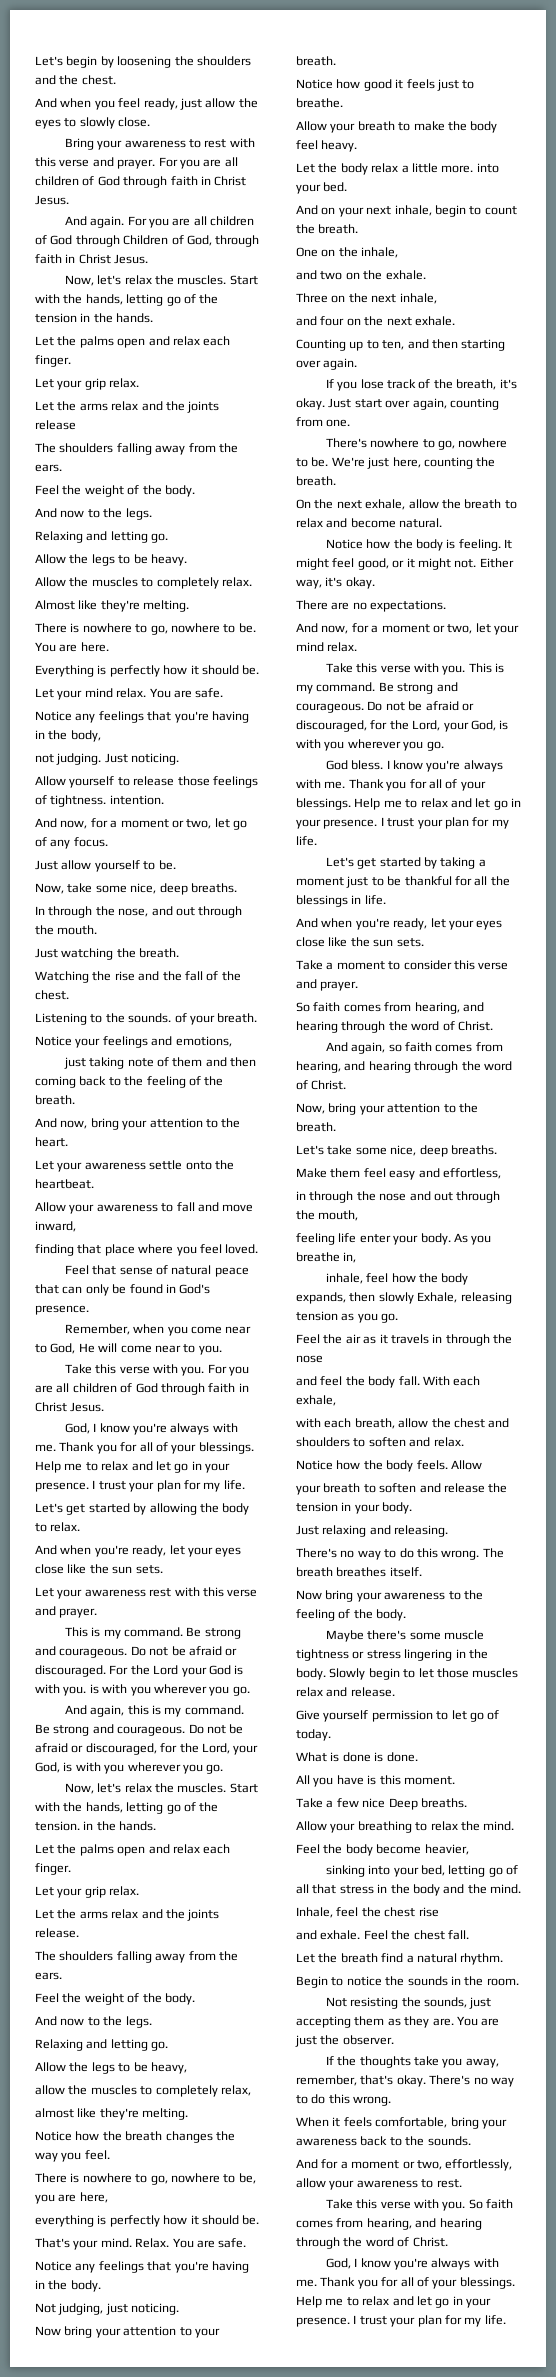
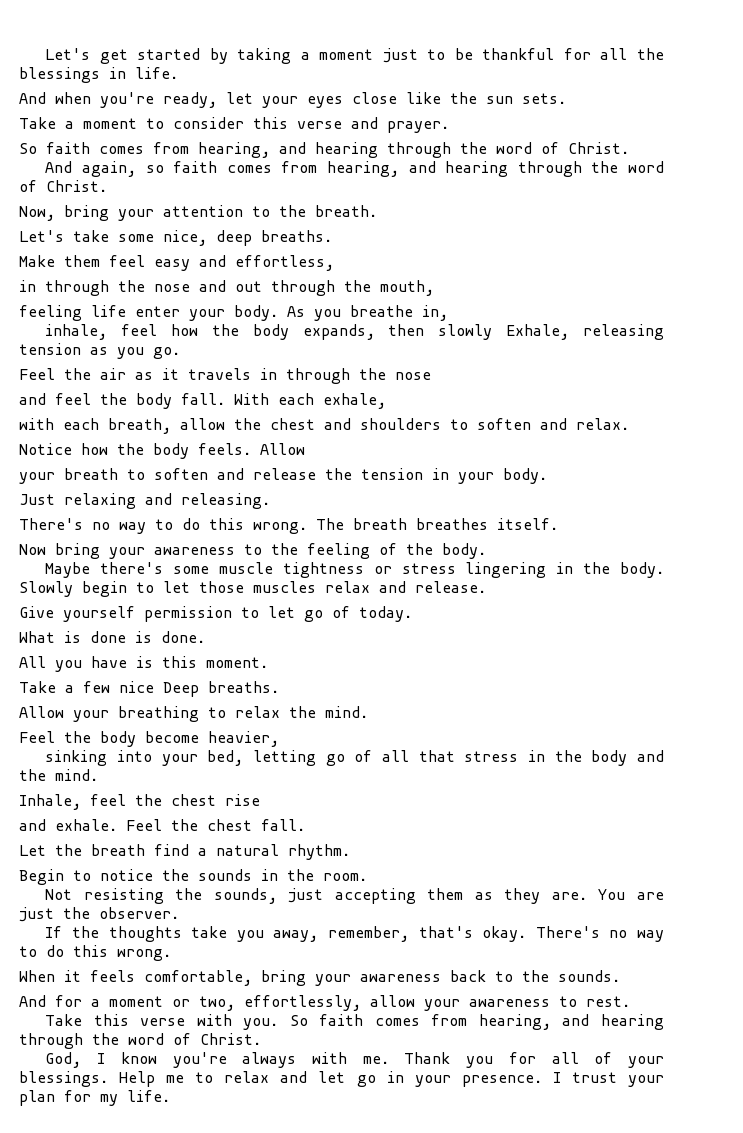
[35,56,251,68] [35,75,116,85] [35,98,258,110] [35,117,151,129] [64,138,255,150] [35,157,238,169] [35,176,247,188] [35,195,69,205] [64,216,255,228] [35,235,260,247] [35,254,149,264] [64,275,258,286] [35,294,219,306] [35,313,154,323] [35,336,231,348] [35,355,71,367] [35,378,140,390] [35,401,220,413] [35,420,76,430] [35,443,238,455] [35,464,62,472] [35,485,195,497] [35,508,152,520] [35,531,169,543] [35,554,187,566] [35,577,252,589] [35,600,190,612] [35,623,256,635] [35,642,109,652] [35,665,260,677] [35,688,224,700] [35,711,249,723] [35,730,101,742] [35,753,180,765] [35,776,258,788] [35,795,164,807] [35,818,247,830] [35,837,108,849] [35,860,176,872] [35,883,237,895] [35,906,243,918] [35,925,98,935] [35,948,180,960] [35,971,241,983] [35,990,69,1000] [35,1013,258,1025] [35,1036,232,1048] [63,1057,257,1069] [35,1076,224,1088] [35,1095,75,1105] [35,1118,241,1130] [35,1137,68,1147] [35,1160,234,1172] [35,1179,94,1189] [35,1202,254,1214] [35,1221,76,1232] [35,1244,259,1256] [64,1265,249,1277] [35,1284,211,1296] [35,1305,89,1315] [64,1324,252,1336] [35,1343,222,1355] [64,1364,250,1376] [35,1383,249,1395] [35,1402,105,1412] [64,1423,238,1435] [35,1442,254,1454] [35,1461,230,1473] [35,1480,245,1492] [35,1503,250,1515] [35,1522,81,1532] [35,1545,242,1557] [35,1564,163,1574] [35,1587,258,1599] [35,1606,98,1618] [64,1627,241,1639] [35,1646,238,1658] [35,1665,244,1677] [35,1684,250,1696] [64,1705,244,1717] [35,1724,244,1736] [35,1743,259,1755] [35,1762,224,1774] [64,1783,258,1794] [35,1802,219,1814] [35,1821,157,1831] [35,1844,231,1856] [35,1863,71,1875] [35,1886,140,1898] [35,1909,220,1921] [35,1928,79,1938] [35,1951,238,1963] [35,1972,62,1980] [35,1993,195,2005] [35,2016,152,2028] [35,2039,169,2051] [35,2062,187,2074] [35,2085,251,2097] [35,2108,189,2120] [35,2131,235,2143] [35,2150,110,2162] [35,2173,256,2185] [35,2192,108,2204] [35,2215,260,2227] [35,2238,247,2250] [35,2261,249,2273] [35,2280,101,2292] [35,2303,180,2315] [35,2326,220,2338] [296,56,336,66] [296,79,475,91] [296,98,343,108] [296,121,498,133] [296,140,358,152] [296,163,499,175] [296,182,348,194] [296,205,517,217] [296,224,359,234] [296,247,399,258] [296,270,426,280] [296,293,437,304] [296,316,455,326] [296,339,506,351] [296,358,358,370] [325,379,517,391] [296,398,499,410] [296,417,351,427] [325,438,508,450] [296,457,496,469] [296,476,336,486] [296,499,517,510] [296,518,443,528] [325,539,513,551] [296,558,514,570] [296,577,375,589] [296,600,447,612] [296,623,519,635] [296,642,358,652] [325,663,505,675] [296,682,458,694] [296,701,474,713] [296,720,509,732] [296,739,444,751] [325,760,503,772] [296,779,486,791] [296,798,521,810] [296,817,509,829] [296,836,317,846] [325,857,354,867] Let's begin by loosening the shoulders and the chest. // And when you feel ready, just allow the eyes to slowly close. // Bring your awareness to rest with this verse and prayer. For you are all children of God through faith in Christ Jesus. // And again. For you are all children of God through Children of God, through faith in Christ Jesus. // Now, let's relax the muscles. Start with the hands, letting go of the tension in the hands. // Let the palms open and relax each finger. // Let your grip relax. // Let the arms relax and the joints release // The shoulders falling away from the ears. // Feel the weight of the body. // And now to the legs. // Relaxing and letting go. // Allow the legs to be heavy. // Allow the muscles to completely relax. // Almost like they're melting. // There is nowhere to go, nowhere to be. You are here. // Everything is perfectly how it should be. // Let your mind relax. You are safe. // Notice any feelings that you're having in the body, // not judging. Just noticing. // Allow yourself to release those feelings of tightness. intention. // And now, for a moment or two, let go of any focus. // Just allow yourself to be. // Now, take some nice, deep breaths. // In through the nose, and out through the mouth. // Just watching the breath. // Watching the rise and the fall of the chest. // Listening to the sounds. of your breath. // Notice your feelings and emotions, // just taking note of them and then coming back to the feeling of the breath. // And now, bring your attention to the heart. // Let your awareness settle onto the heartbeat. // Allow your awareness to fall and move inward, // finding that place where you feel loved. // Feel that sense of natural peace that can only be found in God's presence. // Remember, when you come near to God, He will come near to you. // Take this verse with you. For you are all children of God through faith in Christ Jesus. // God, I know you're always with me. Thank you for all of your blessings. Help me to relax and let go in your presence. I trust your plan for my life. // Let's get started by allowing the body to relax. // And when you're ready, let your eyes close like the sun sets. // Let your awareness rest with this verse and prayer. // This is my command. Be strong and courageous. Do not be afraid or discouraged. For the Lord your God is with you. is with you wherever you go. // And again, this is my command. Be strong and courageous. Do not be afraid or discouraged, for the Lord, your God, is with you wherever you go. // Now, let's relax the muscles. Start with the hands, letting go of the tension. in the hands. // Let the palms open and relax each finger. // Let your grip relax. // Let the arms relax and the joints release. // The shoulders falling away from the ears. // Feel the weight of the body. // And now to the legs. // Relaxing and letting go. // Allow the legs to be heavy, // allow the muscles to completely relax, // almost like they're melting. // Notice how the breath changes the way you feel. // There is nowhere to go, nowhere to be, you are here, // everything is perfectly how it should be. // That's your mind. Relax. You are safe. // Notice any feelings that you're having in the body. // Not judging, just noticing. // Now bring your attention to your breath. // Notice how good it feels just to breathe. // Allow your breath to make the body feel heavy. // Let the body relax a little more. into your bed. // And on your next inhale, begin to count the breath. // One on the inhale, // and two on the exhale. // Three on the next inhale, // and four on the next exhale. // Counting up to ten, and then starting over again. // If you lose track of the breath, it's okay. Just start over again, counting from one. // There's nowhere to go, nowhere to be. We're just here, counting the breath. // On the next exhale, allow the breath to relax and become natural. // Notice how the body is feeling. It might feel good, or it might not. Either way, it's okay. // There are no expectations. // And now, for a moment or two, let your mind relax. // Take this verse with you. This is my command. Be strong and courageous. Do not be afraid or discouraged, for the Lord, your God, is with you wherever you go. // God bless. I know you're always with me. Thank you for all of your blessings. Help me to relax and let go in your presence. I trust your plan for my life. // Let's -> [45,48,91,60] Let's

